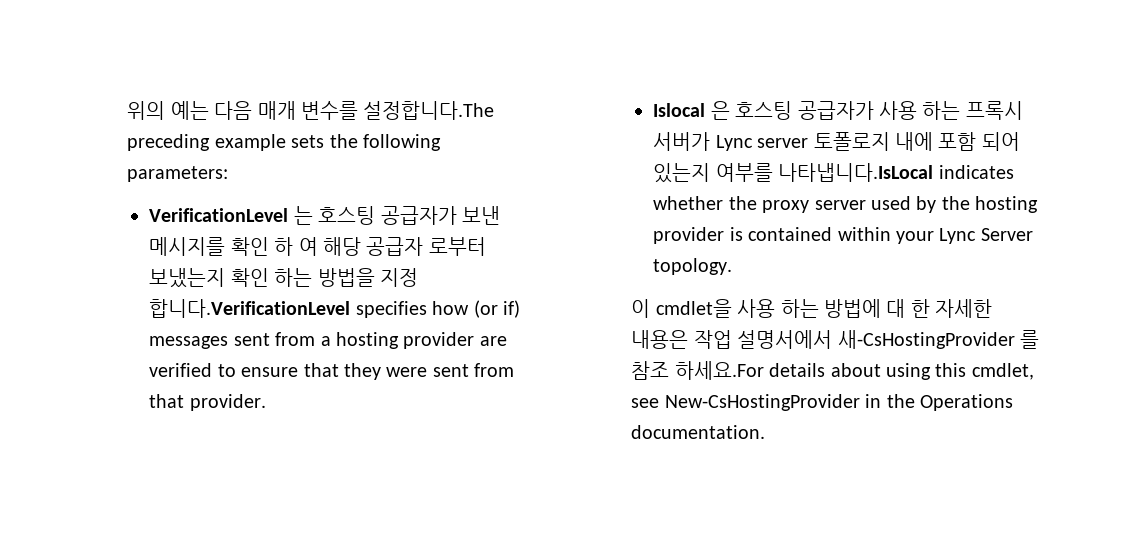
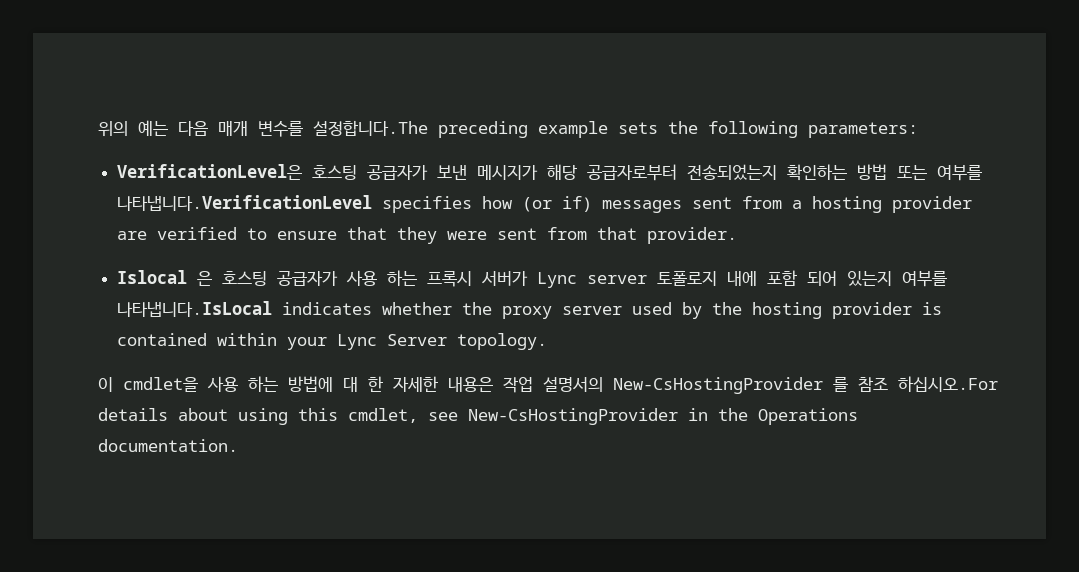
[149,206,313,225] VerificationLevel 는 -> [117,164,303,180] VerificationLevel은
[149,237,486,256] [149,268,418,288] [149,299,351,318] 메시지를 확인 하 여 해당 공급자 로부터 보냈는지 확인 하는 방법을 지정 합니다.VerificationLevel -> [477,164,983,181] [117,195,373,211] 메시지가 해당 공급자로부터 전송되었는지 확인하는 방법 또는 여부를 나타냅니다.VerificationLevel
[737,330,1015,349] 설명서에서 새-CsHostingProvider -> [543,377,824,394] 설명서의 New-CsHostingProvider
[674,361,764,380] 하세요.For -> [898,376,999,392] 하십시오.For

